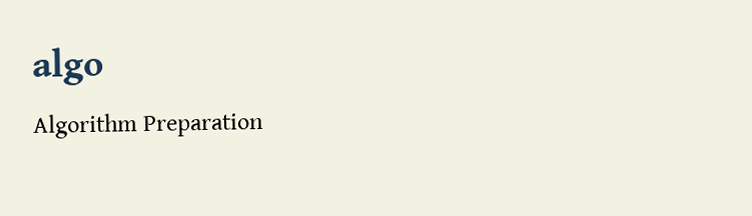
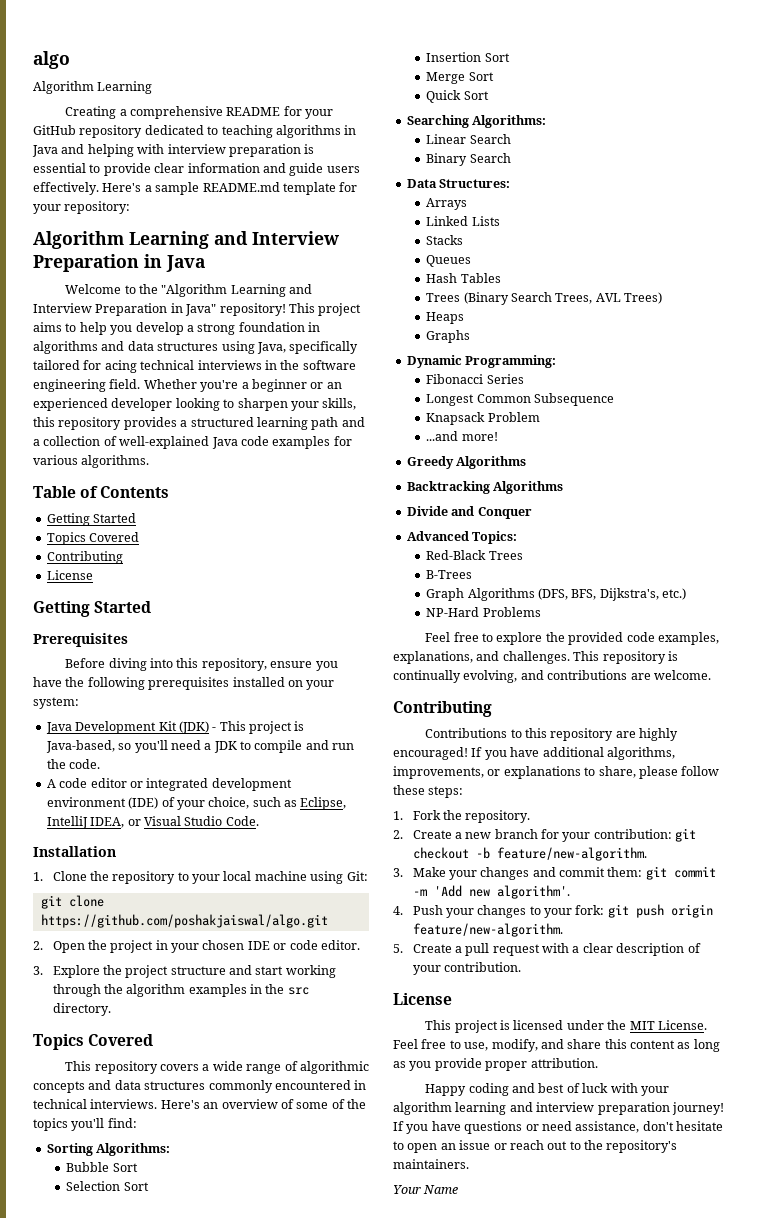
[143,112,265,138] Preparation -> [97,81,153,94] [65,106,334,119] [33,125,357,138] [32,144,315,157] [33,163,360,176] [33,182,358,195] [33,201,131,214] [33,231,339,249] [33,254,205,272] [65,284,313,297] [33,303,362,316] [33,322,320,335] [33,341,359,354] [33,360,356,373] [33,379,342,392] [33,398,357,411] [33,417,365,430] [33,436,352,449] [33,455,150,468] [33,486,170,498] [46,513,137,526] [46,532,140,545] [46,551,123,564] [46,570,93,580] [33,601,152,617] [33,633,128,647] [65,658,338,671] [33,677,335,690] [33,697,79,709] [45,721,305,734] [45,740,355,753] [46,759,101,769] [46,778,292,791] [46,797,347,810] [46,816,259,829] [33,846,116,857] [33,871,368,884] [40,895,104,909] [40,914,328,928] [33,940,360,953] [33,965,336,978] [52,984,309,997] [52,1003,111,1016] [33,1034,154,1050] [65,1061,369,1074] [33,1080,367,1093] [33,1099,366,1109] [33,1118,137,1131] [46,1143,171,1156] [66,1162,138,1172] [66,1181,149,1191] [426,52,510,62] [426,72,494,84] [426,90,489,103] [406,115,547,128] [426,134,511,144] [426,153,511,166] [406,179,511,188] [426,198,468,210] [426,216,500,226] [426,235,464,245] [426,255,472,267] [426,273,501,283] [426,292,663,305] [426,312,465,324] [426,330,471,343] [406,355,557,368] [426,374,524,384] [426,393,615,406] [426,412,540,425] [426,431,498,441] [406,456,527,469] [406,481,564,494] [406,506,532,519] [406,531,518,544] [426,550,523,560] [426,570,473,579] [426,588,687,601] [426,607,541,617] [425,632,719,645] [393,651,678,664] [393,670,711,683] [393,701,492,717] [425,728,679,741] [393,747,675,760] [393,766,720,779] [393,785,464,798] [393,810,531,823] [393,828,697,842] [412,847,647,861] [393,866,716,880] [412,885,570,899] [393,904,713,918] [412,923,563,937] [393,943,701,956] [412,962,521,975] [393,993,452,1005] [425,1020,707,1033] [393,1039,720,1052] [393,1058,598,1071] [425,1083,669,1096] [393,1102,724,1115] [393,1121,723,1134] [393,1140,678,1153] [393,1159,469,1169] [393,1185,459,1194] Learning // Creating a comprehensive README for your GitHub repository dedicated to teaching algorithms in Java and helping with interview preparation is essential to provide clear information and guide users effectively. Here's a sample README.md template for your repository: // Algorithm Learning and Interview Preparation in Java // Welcome to the "Algorithm Learning and Interview Preparation in Java" repository! This project aims to help you develop a strong foundation in algorithms and data structures using Java, specifically tailored for acing technical interviews in the software engineering field. Whether you're a beginner or an experienced developer looking to sharpen your skills, this repository provides a structured learning path and a collection of well-explained Java code examples for various algorithms. // Table of Contents // Getting Started // Topics Covered // Contributing // License // Getting Started // Prerequisites // Before diving into this repository, ensure you have the following prerequisites installed on your system: // Java Development Kit (JDK) - This project is Java-based, so you'll need a JDK to compile and run the code. // A code editor or integrated development environment (IDE) of your choice, such as Eclipse, IntelliJ IDEA, or Visual Studio Code. // Installation // 1. Clone the repository to your local machine using Git: // git clone https://github.com/poshakjaiswal/algo.git // 2. Open the project in your chosen IDE or code editor. // 3. Explore the project structure and start working through the algorithm examples in the src directory. // Topics Covered // This repository covers a wide range of algorithmic concepts and data structures commonly encountered in technical interviews. Here's an overview of some of the topics you'll find: // Sorting Algorithms: // Bubble Sort // Selection Sort // Insertion Sort // Merge Sort // Quick Sort // Searching Algorithms: // Linear Search // Binary Search // Data Structures: // Arrays // Linked Lists // Stacks // Queues // Hash Tables // Trees (Binary Search Trees, AVL Trees) // Heaps // Graphs // Dynamic Programming: // Fibonacci Series // Longest Common Subsequence // Knapsack Problem // ...and more! // Greedy Algorithms // Backtracking Algorithms // Divide and Conquer // Advanced Topics: // Red-Black Trees // B-Trees // Graph Algorithms (DFS, BFS, Dijkstra's, etc.) // NP-Hard Problems // Feel free to explore the provided code examples, explanations, and challenges. This repository is continually evolving, and contributions are welcome. // Contributing // Contributions to this repository are highly encouraged! If you have additional algorithms, improvements, or explanations to share, please follow these steps: // 1. Fork the repository. // 2. Create a new branch for your contribution: git checkout -b feature/new-algorithm. // 3. Make your changes and commit them: git commit -m 'Add new algorithm'. // 4. Push your changes to your fork: git push origin feature/new-algorithm. // 5. Create a pull request with a clear description of your contribution. // License // This project is licensed under the MIT License. Feel free to use, modify, and share this content as long as you provide proper attribution. // Happy coding and best of luck with your algorithm learning and interview preparation journey! If you have questions or need assistance, don't hesitate to open an issue or reach out to the repository's maintainers. // Your Name

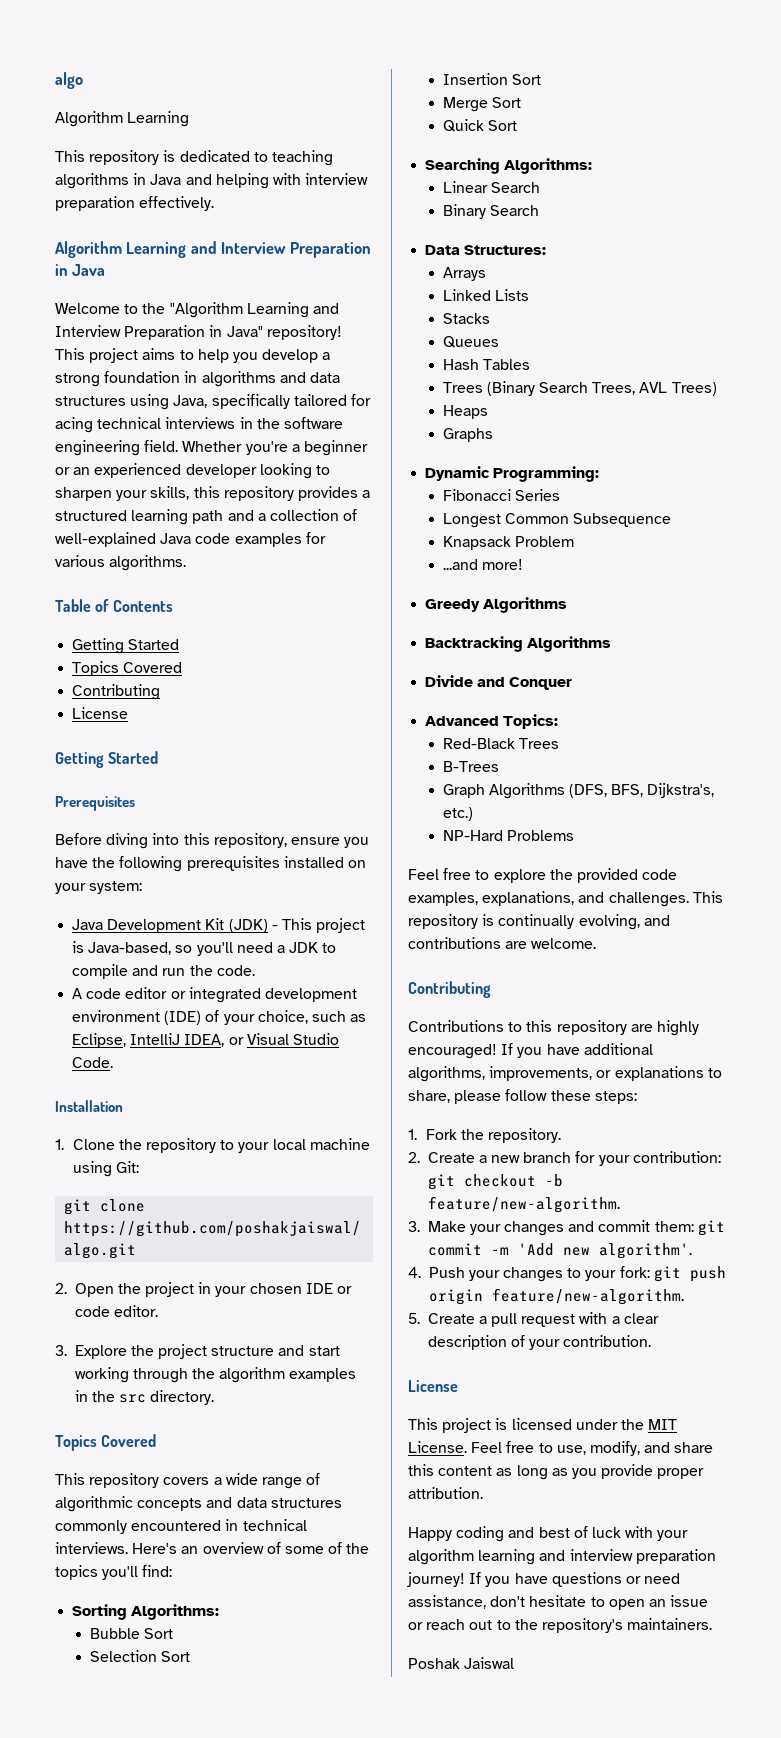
[65,106,334,119] [33,125,143,138] Creating a comprehensive README for your GitHub repository -> [55,150,176,165] This repository is
[304,144,315,154] [33,163,360,176] [33,182,358,195] [33,201,131,214] is essential to provide clear information and guide users effectively. Here's a sample README.md template for your repository: -> [139,196,215,211] effectively.
[393,1185,459,1194] Your Name -> [408,1657,515,1669] Poshak Jaiswal

